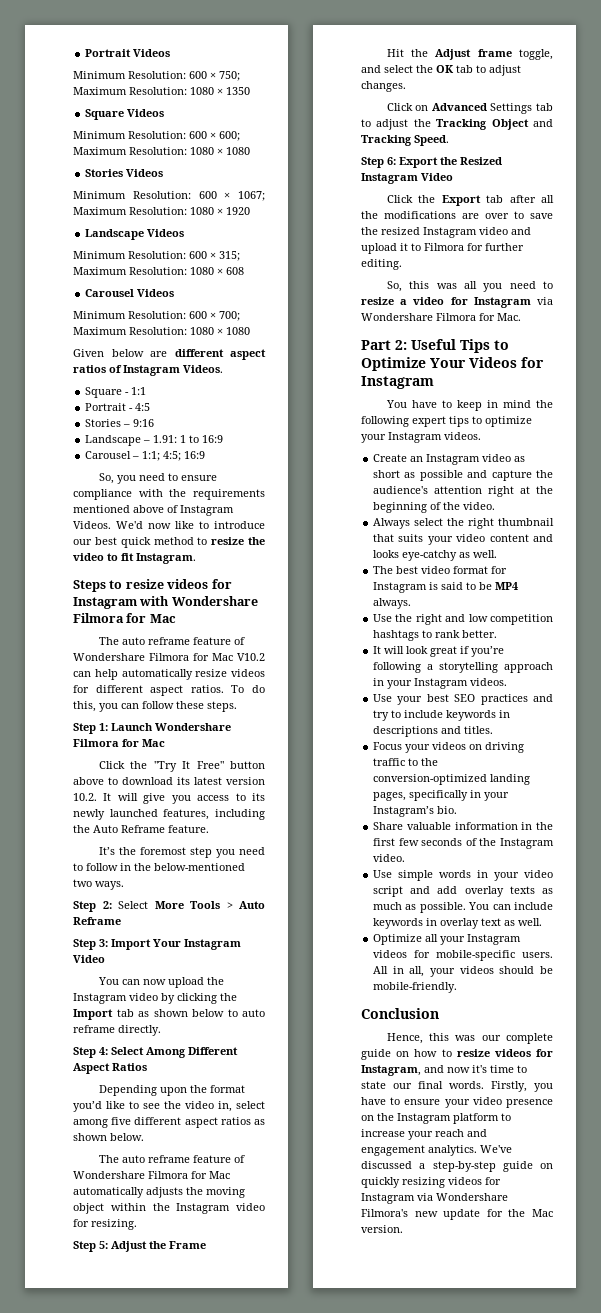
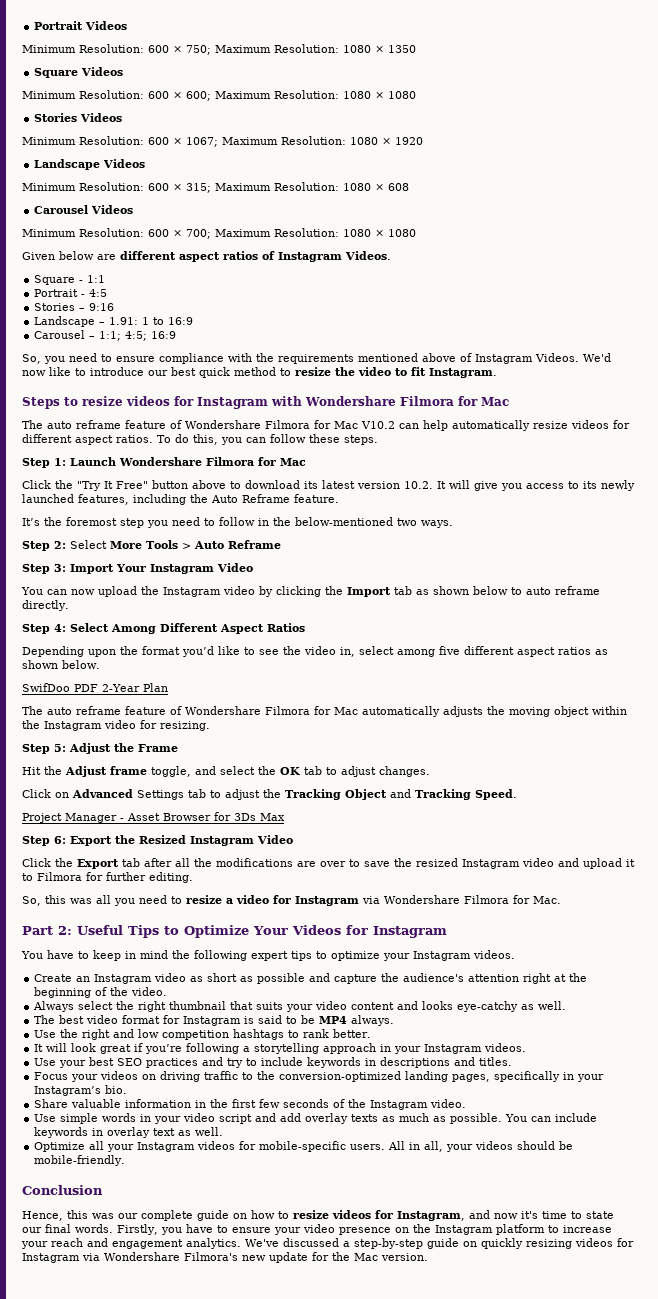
(144, 1137) none -> [22,683,168,692] // SwifDoo PDF 2-Year Plan
(449, 140) none -> [22,812,285,823] // Project Manager - Asset Browser for 3Ds Max

